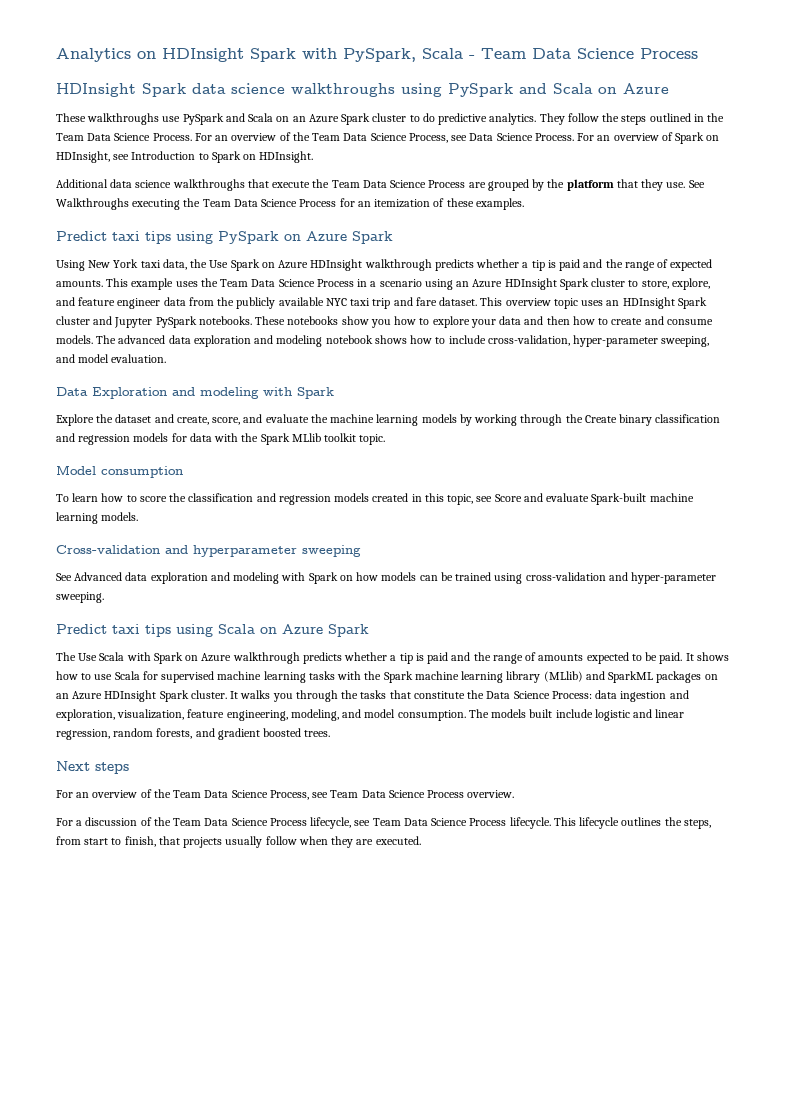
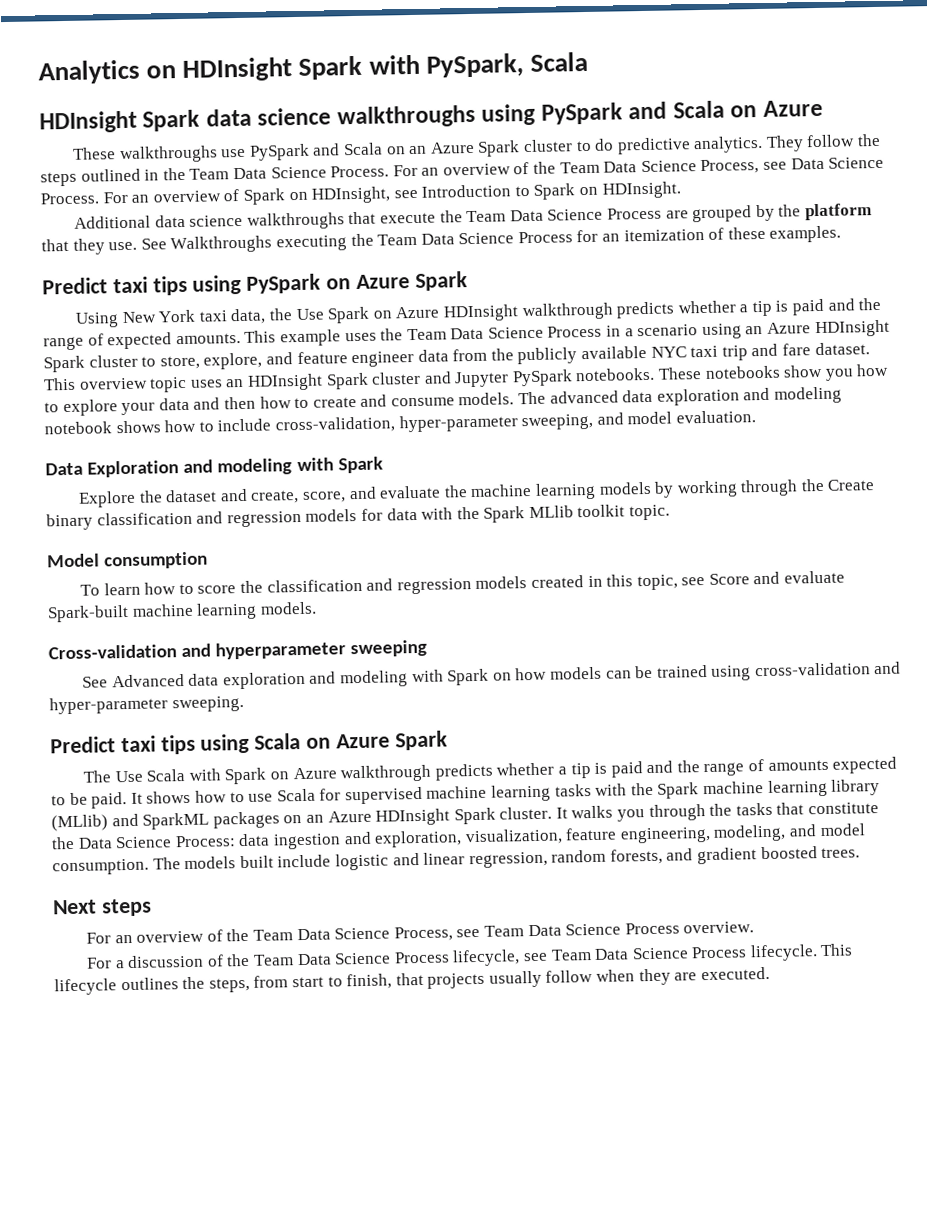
[469,48,698,59] - Team Data Science Process -> (588, 61) none

